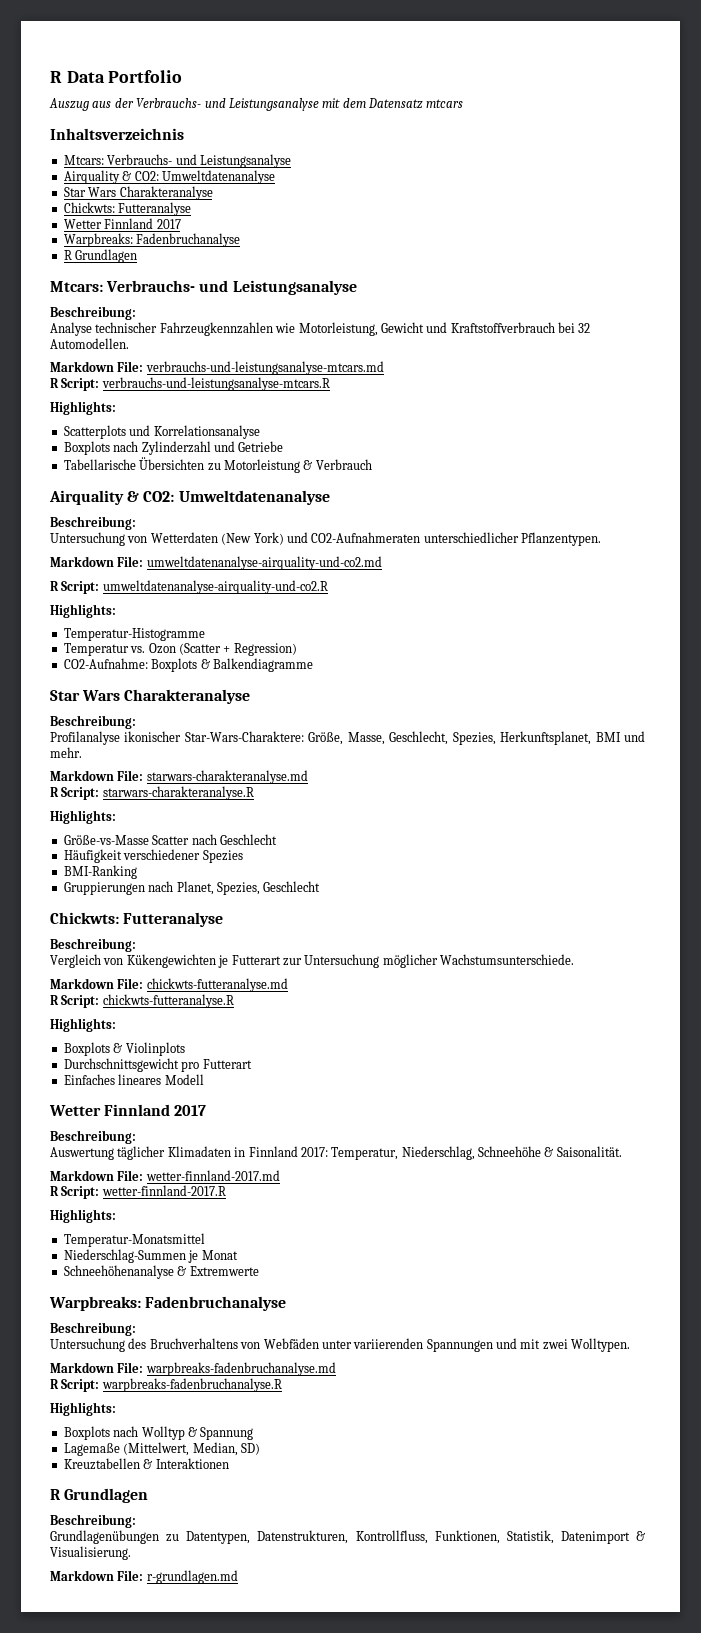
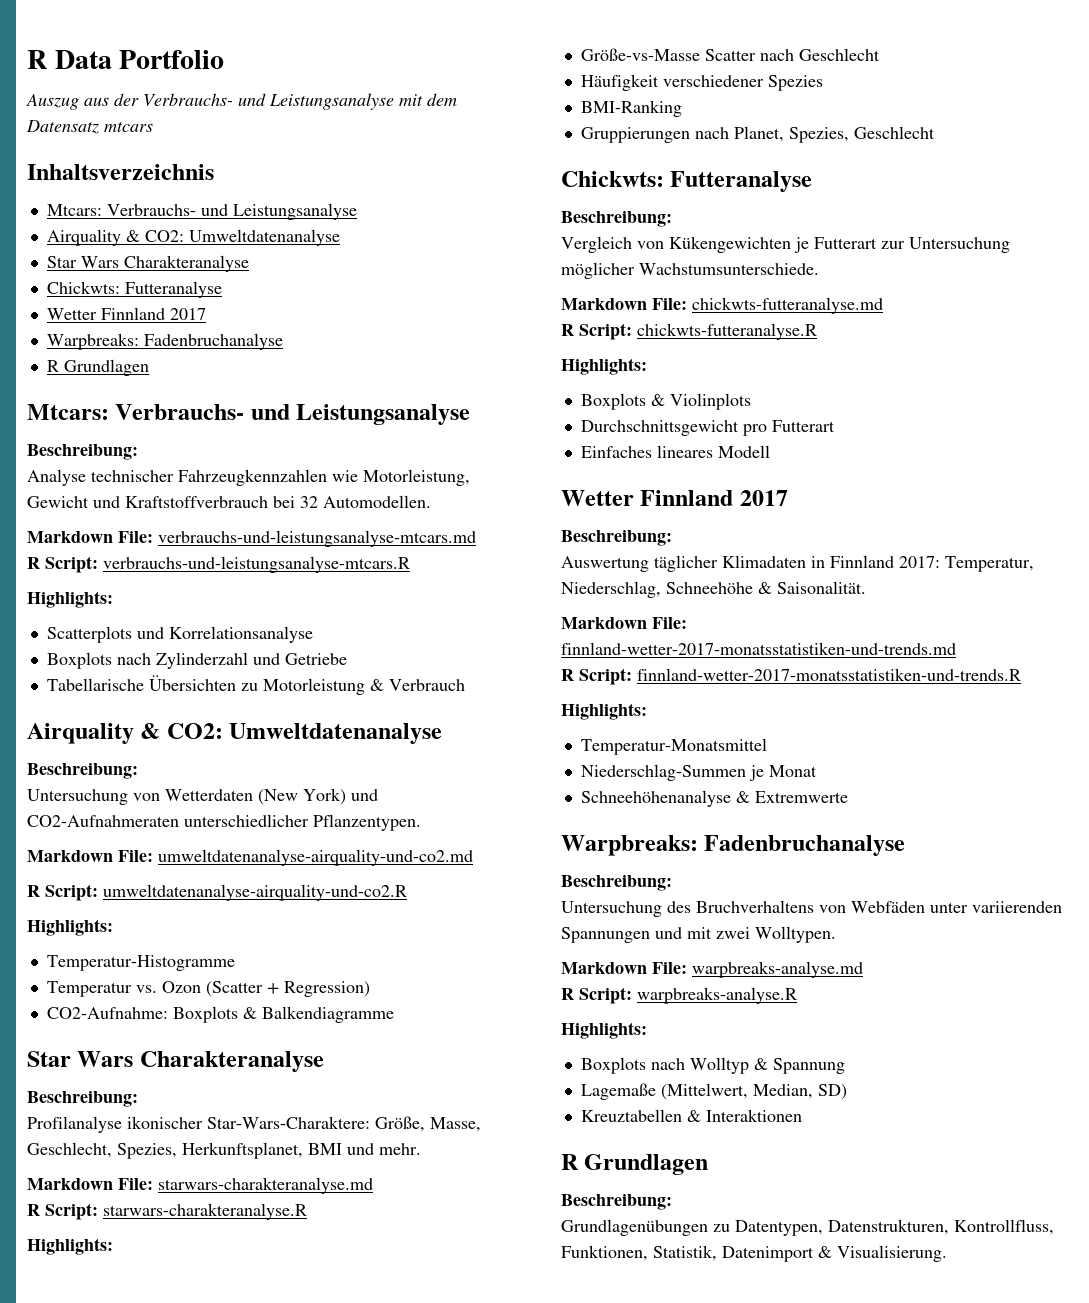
[145,1170,280,1181] [50,1185,226,1199] wetter-finnland-2017.md // R Script: wetter-finnland-2017.R -> [561,642,956,655] [561,668,1021,685] finnland-wetter-2017-monatsstatistiken-und-trends.md // R Script: finnland-wetter-2017-monatsstatistiken-und-trends.R
[145,1362,336,1376] [50,1378,282,1392] warpbreaks-fadenbruchanalyse.md // R Script: warpbreaks-fadenbruchanalyse.R -> [692,961,863,978] [561,987,797,1004] warpbreaks-analyse.md // R Script: warpbreaks-analyse.R
[50,1570,238,1584] // Markdown File: r-grundlagen.md -> (947, 1253) none

